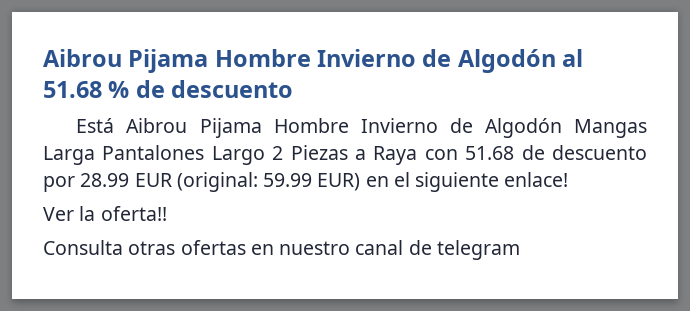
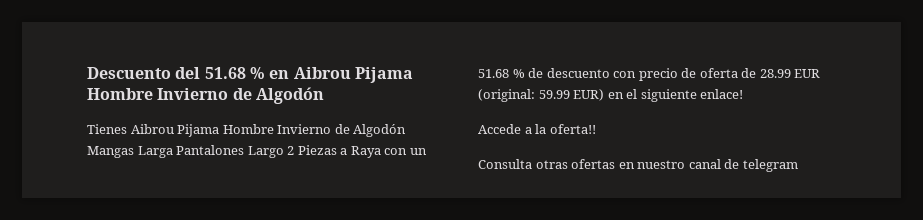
[43,49,584,73] [43,80,294,98] [76,118,115,133] Aibrou Pijama Hombre Invierno de Algodón al 51.68 % de descuento // Está -> [87,67,413,83] [87,87,324,104] [87,124,127,134] Descuento del 51.68 % en Aibrou Pijama Hombre Invierno de Algodón // Tienes
[465,145,647,160] [43,176,75,192] 51.68 de descuento por -> [409,148,427,155] [478,68,757,81] un 51.68 % de descuento con precio de oferta de
[43,207,74,221] Ver -> [478,124,532,134] Accede a

